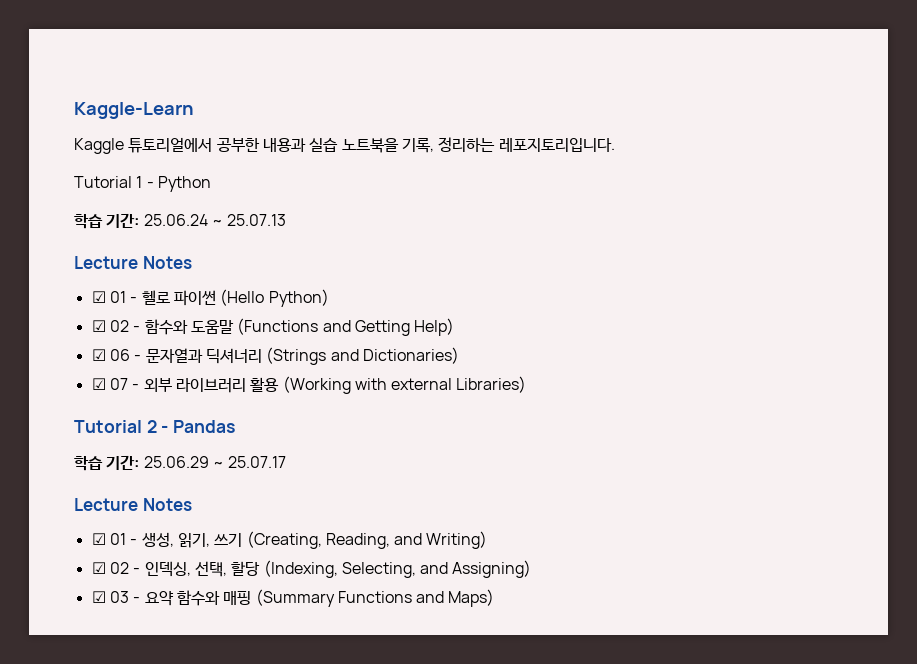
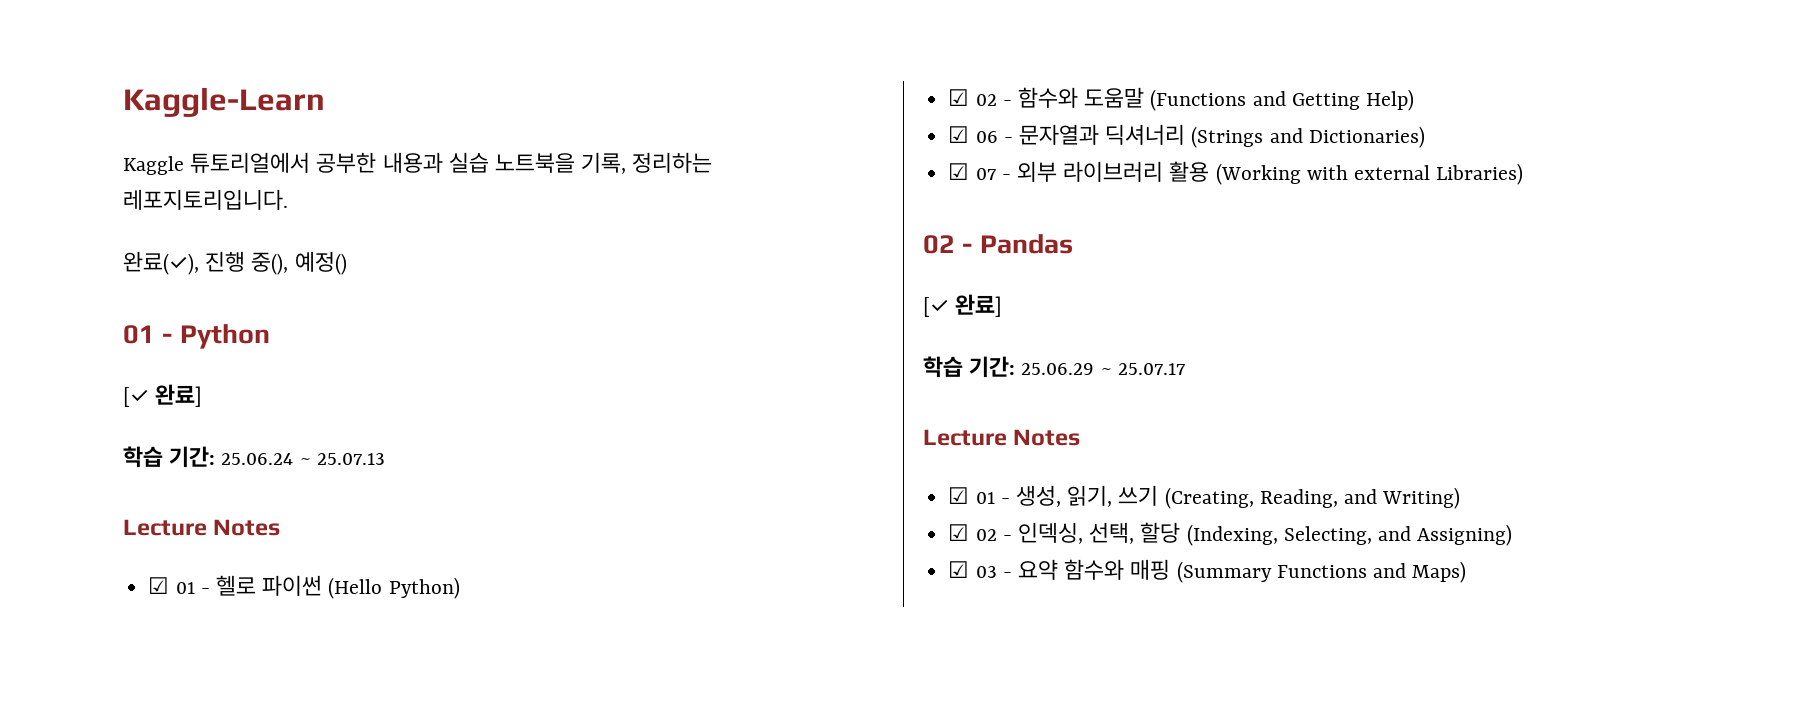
[74,176,143,188] Tutorial 1 -> [123,251,347,275] [123,325,155,344] 완료(✓), 진행 중(), 예정() // 01
(211, 184) none -> [123,384,203,407] // [✓ 완료]
[74,420,157,433] Tutorial 2 -> [923,235,955,254] 02
(236, 426) none -> [923,294,1003,317] // [✓ 완료]

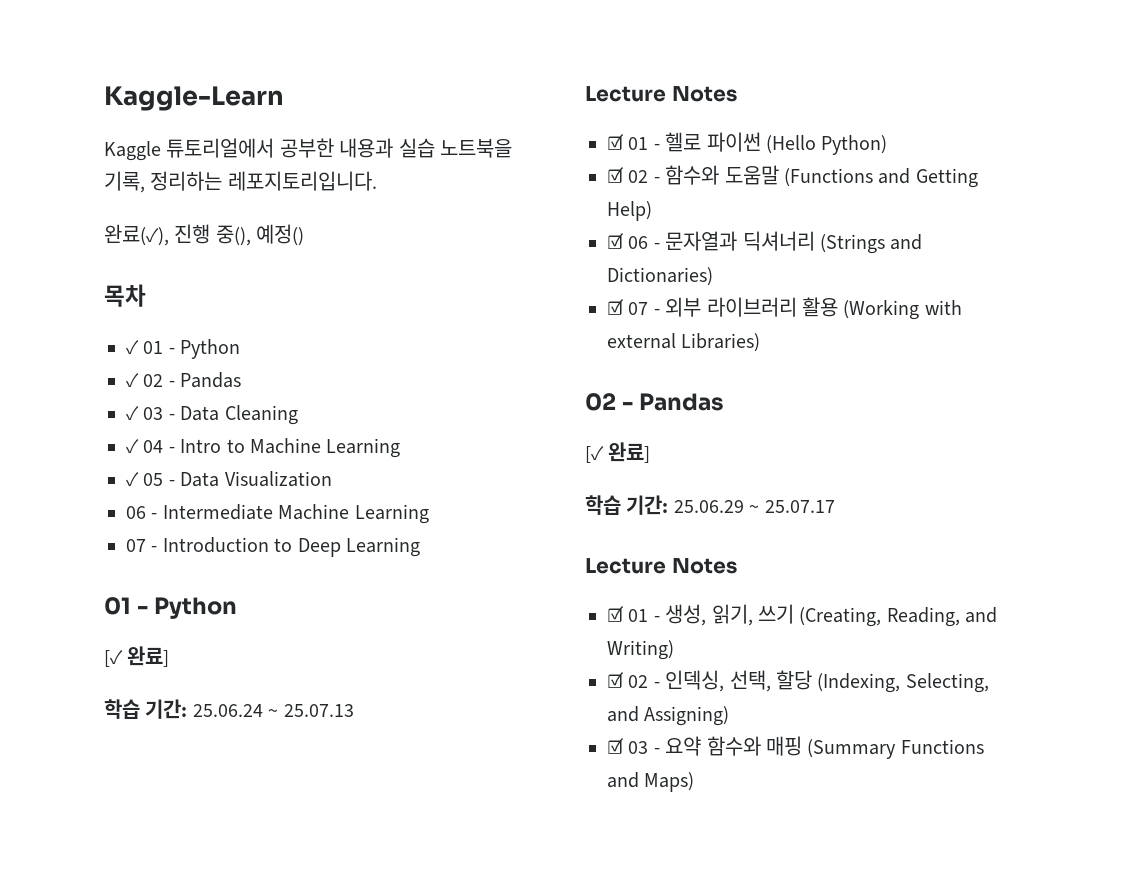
(347, 263) none -> [104,284,146,307] [126,339,241,359] [126,372,242,388] [126,405,298,425] [126,438,401,458] [126,471,332,487] [126,504,429,524] [126,537,420,557] // 목차 // ✓ 01 - Python // ✓ 02 - Pandas // ✓ 03 - Data Cleaning // ✓ 04 - Intro to Machine Learning // ✓ 05 - Data Visualization // 06 - Intermediate Machine Learning // 07 - Introduction to Deep Learning

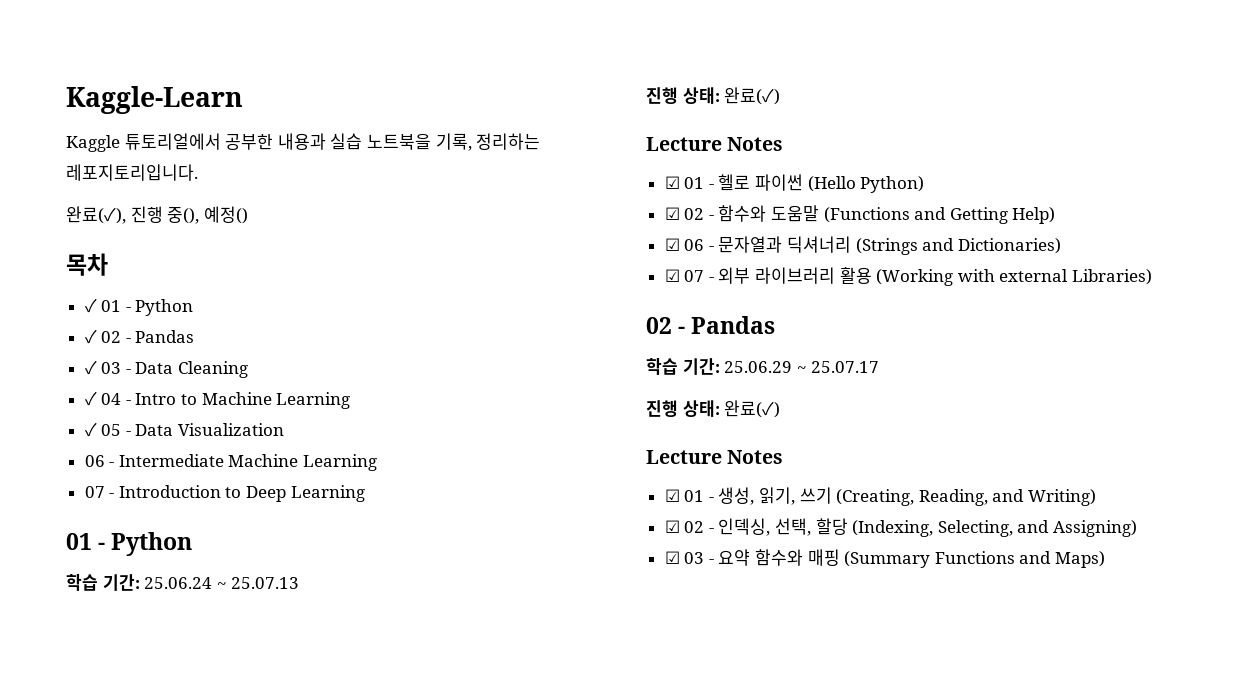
[104,646,170,667] // [✓ 완료] -> (193, 544) none
(354, 710) none -> [646,87,781,105] // 진행 상태: 완료(✓)
[585,442,651,463] // [✓ 완료] -> (776, 325) none
(835, 506) none -> [646,400,781,418] // 진행 상태: 완료(✓)

